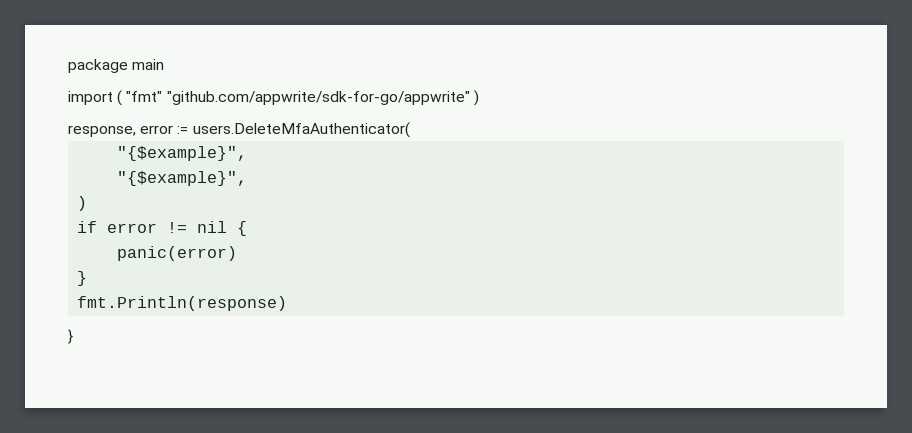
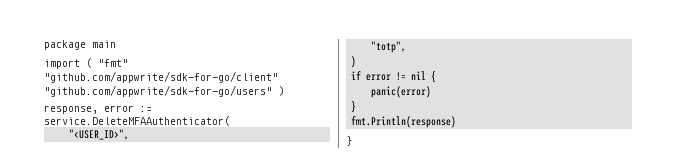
[166,91,470,105] "github.com/appwrite/sdk-for-go/appwrite" -> [44,71,278,83] [44,85,272,97] "github.com/appwrite/sdk-for-go/client" "github.com/appwrite/sdk-for-go/users"
[192,122,410,138] [117,146,248,161] [117,171,248,186] users.DeleteMfaAuthenticator( // "{$example}", // "{$example}", -> [44,116,230,126] [69,129,130,140] [371,41,407,53] service.DeleteMFAAuthenticator( // "<USER_ID>", // "totp",

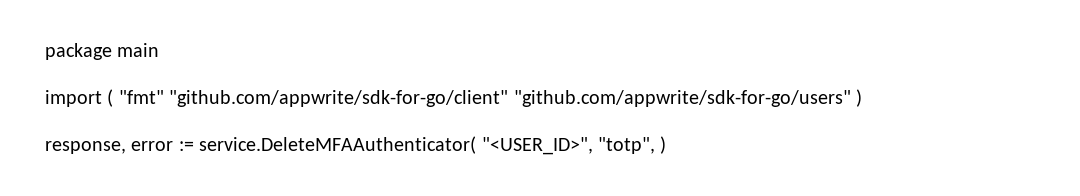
(230, 121) // -> (477, 145) none
(130, 134) // -> (593, 146) none
[351,56,357,68] [351,71,437,82] [371,86,432,98] [351,101,357,112] [351,116,457,128] [346,136,352,146] // ) // if error != nil { // panic(error) // } // fmt.Println(response) // } -> [660,136,667,154] )

